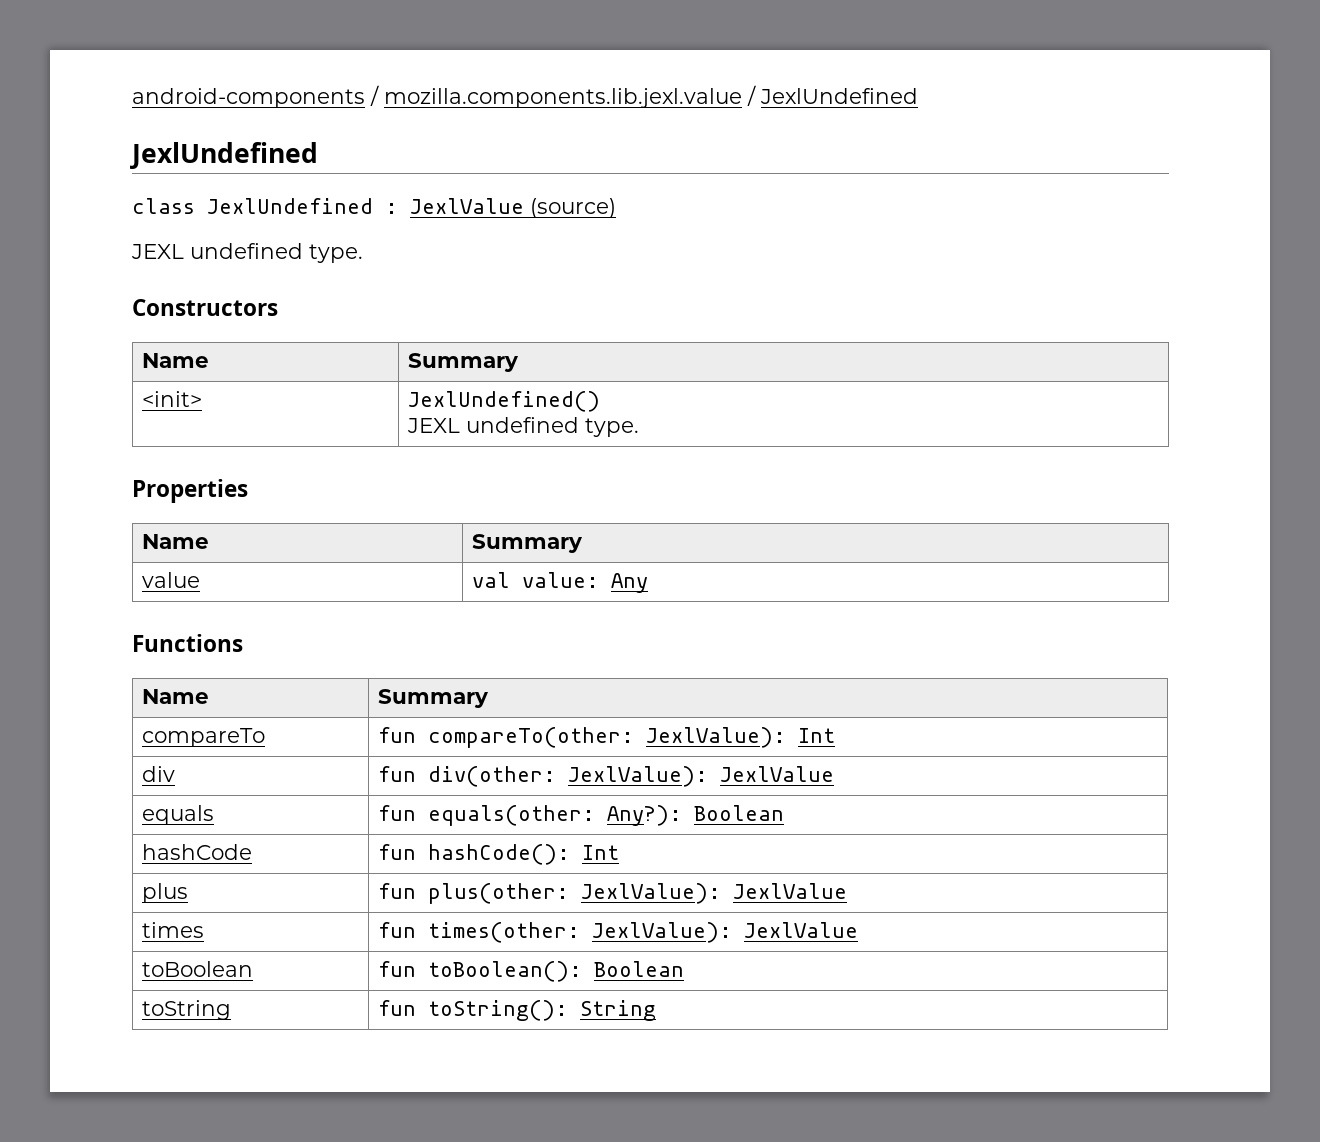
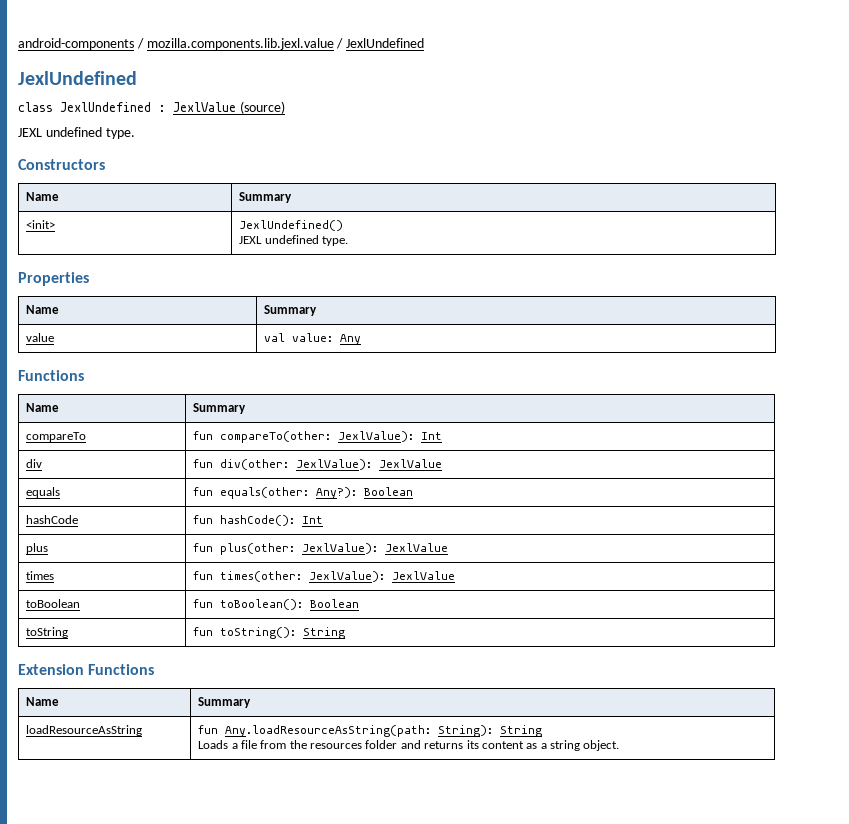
(657, 1010) none -> [18,664,155,675] [26,697,60,706] [198,697,252,708] [26,725,143,736] [198,725,543,737] [198,740,620,751] // Extension Functions // Name | Summary // loadResourceAsString | fun Any.loadResourceAsString(path: String): String // Loads a file from the resources folder and returns its content as a string object.

